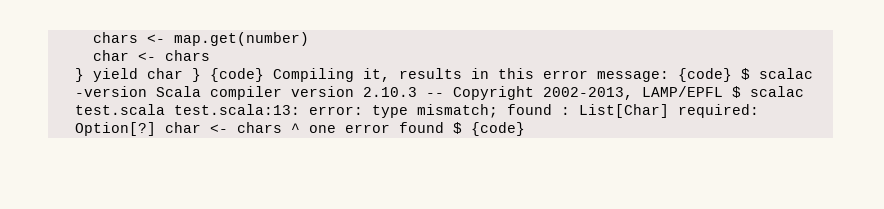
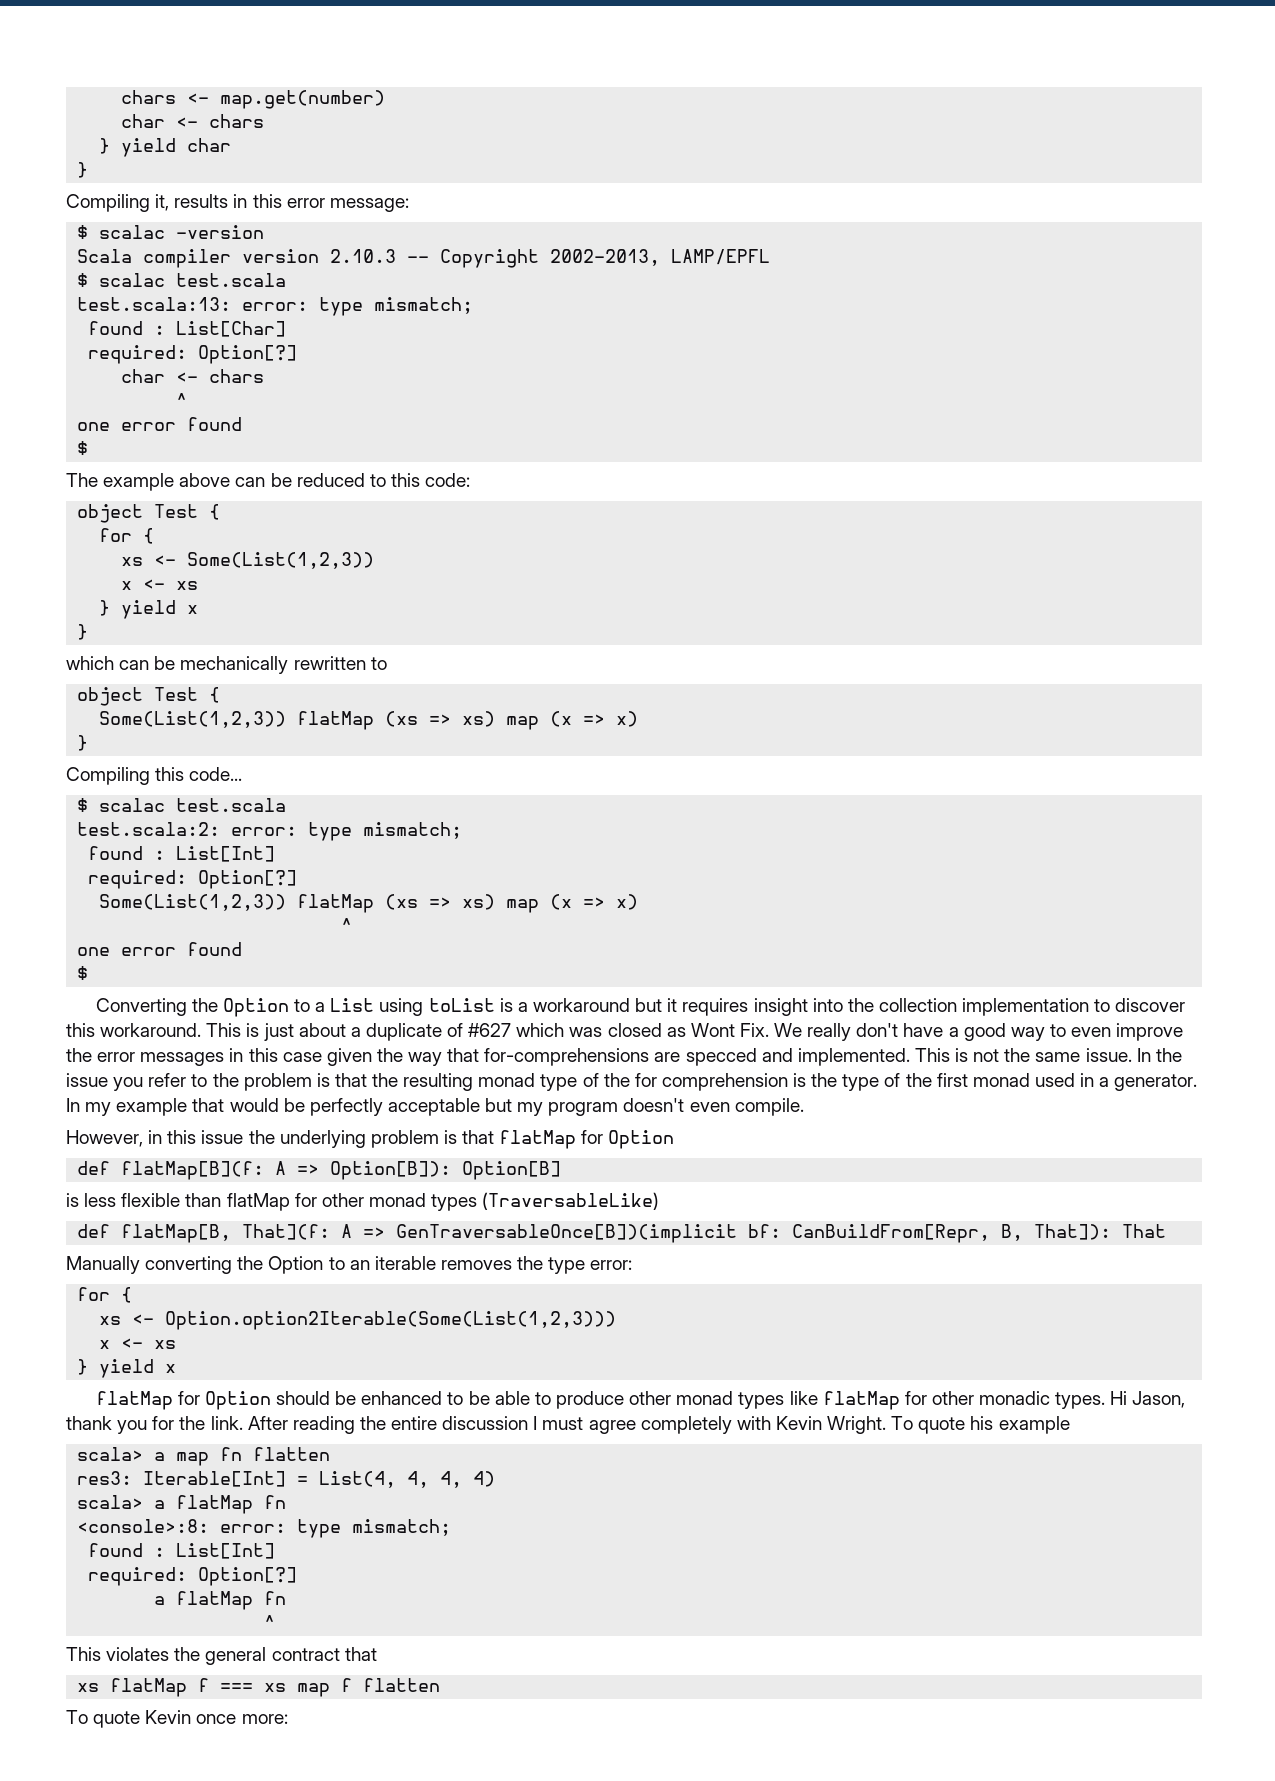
[192,68,264,82] } {code} -> [77,162,89,178] // } //
[678,68,732,82] {code} -> (409, 205) //
(147, 91) none -> (265, 232) //
[732,86,804,98] [75,104,165,115] $ scalac test.scala -> [77,273,287,287] // $ scalac test.scala //
(498, 111) none -> (474, 305) //
[678,104,759,118] [75,122,525,136] required: Option[?] char <- chars ^ one error found $ {code} -> [88,345,298,364] [121,369,265,383] [176,393,188,407] [77,417,243,431] [77,441,89,455] [66,473,471,491] [77,504,221,523] [99,528,155,544] [121,552,375,569] [121,579,199,590] [99,600,199,619] [77,624,89,640] [66,656,387,674] [77,687,221,706] [99,711,639,730] [77,735,89,751] [66,767,243,785] [77,798,287,812] [77,822,463,841] [88,846,276,862] [88,870,298,889] [99,894,639,913] [341,918,353,932] [77,942,243,956] [77,966,89,980] [95,998,1186,1017] [66,1023,1184,1041] [66,1048,1182,1066] [66,1073,1198,1091] [66,1098,804,1116] [66,1130,675,1149] [77,1161,562,1180] [66,1192,660,1211] [77,1224,1167,1243] [66,1256,633,1274] [77,1287,133,1303] [99,1311,617,1330] [99,1338,177,1349] [77,1359,177,1378] [95,1391,1186,1410] [66,1416,1070,1434] [77,1447,331,1466] [77,1471,496,1488] [77,1495,287,1514] [77,1519,452,1538] [88,1543,276,1559] [88,1567,298,1586] [154,1591,287,1610] [264,1615,276,1629] [66,1647,377,1665] [77,1678,441,1697] [66,1710,288,1728] // required: Option[?] // char <- chars // ^ // one error found // $ // The example above can be reduced to this code: // object Test { // for { // xs <- Some(List(1,2,3)) // x <- xs // } yield x // } // which can be mechanically rewritten to // object Test { // Some(List(1,2,3)) flatMap (xs => xs) map (x => x) // } // Compiling this code... // $ scalac test.scala // test.scala:2: error: type mismatch; // found : List[Int] // required: Option[?] // Some(List(1,2,3)) flatMap (xs => xs) map (x => x) // ^ // one error found // $ // Converting the Option to a List using toList is a workaround but it requires insight into the collection implementation to discover this workaround. This is just about a duplicate of #627 which was closed as Wont Fix. We really don't have a good way to even improve the error messages in this case given the way that for-comprehensions are specced and implemented. This is not the same issue. In the issue you refer to the problem is that the resulting monad type of the for comprehension is the type of the first monad used in a generator. In my example that would be perfectly acceptable but my program doesn't even compile. // However, in this issue the underlying problem is that flatMap for Option // def flatMap[B](f: A => Option[B]): Option[B] // is less flexible than flatMap for other monad types (TraversableLike) // def flatMap[B, That](f: A => GenTraversableOnce[B])(implicit bf: CanBuildFrom[Repr, B, That]): That // Manually converting the Option to an iterable removes the type error: // for { // xs <- Option.option2Iterable(Some(List(1,2,3))) // x <- xs // } yield x // flatMap for Option should be enhanced to be able to produce other monad types like flatMap for other monadic types. Hi Jason, thank you for the link. After reading the entire discussion I must agree completely with Kevin Wright. To quote his example // scala> a map fn flatten // res3: Iterable[Int] = List(4, 4, 4, 4) // scala> a flatMap fn // <console>:8: error: type mismatch; // found : List[Int] // required: Option[?] // a flatMap fn // ^ // This violates the general contract that // xs flatMap f === xs map f flatten // To quote Kevin once more:

